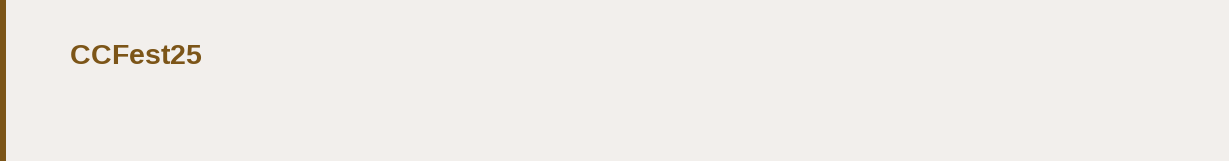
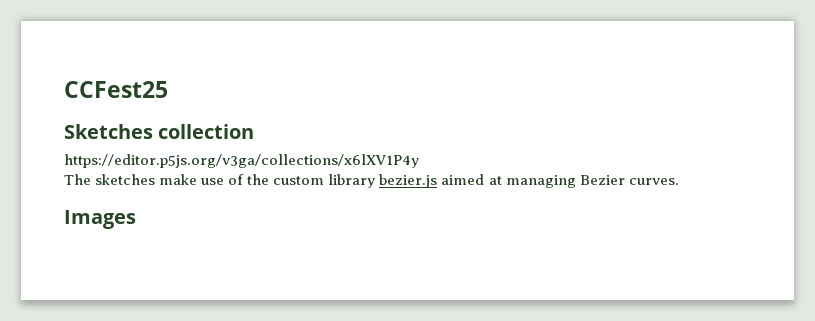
(202, 54) none -> [64,124,255,139] [64,154,419,168] [64,174,679,188] [64,210,136,229] // Sketches collection // https://editor.p5js.org/v3ga/collections/x6lXV1P4y // The sketches make use of the custom library bezier.js aimed at managing Bezier curves. // Images

